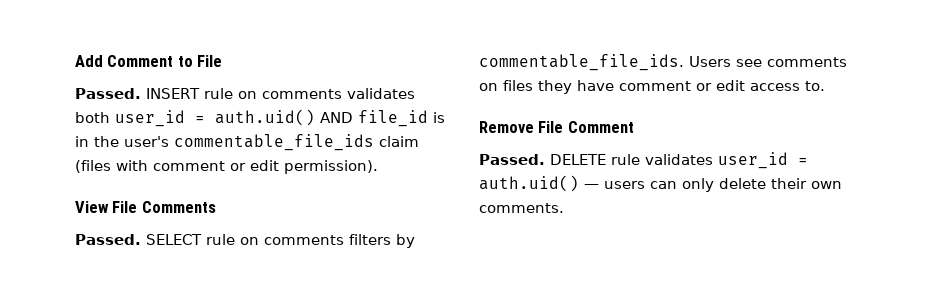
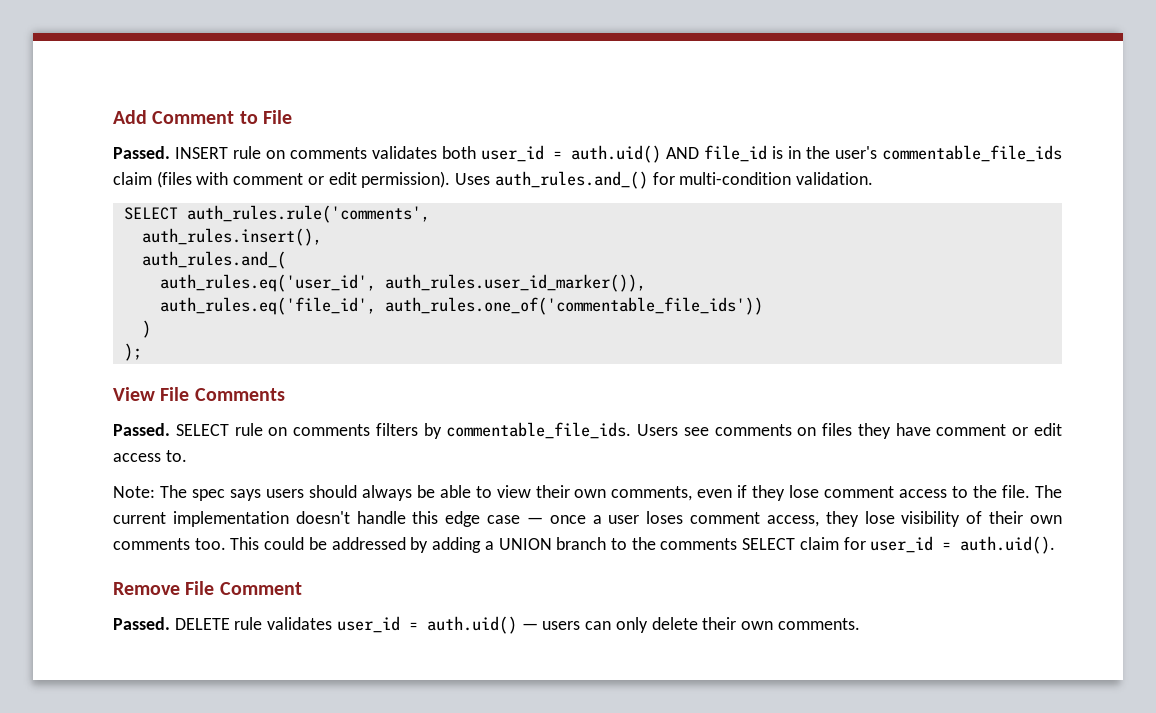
(378, 167) none -> [455,171,873,189] [123,205,430,223] [141,228,322,246] [141,251,286,269] [159,274,646,292] [159,297,763,315] [141,320,151,338] [123,343,142,361] Uses auth_rules.and_() for multi-condition validation. // SELECT auth_rules.rule('comments', // auth_rules.insert(), // auth_rules.and_( // auth_rules.eq('user_id', auth_rules.user_id_marker()), // auth_rules.eq('file_id', auth_rules.one_of('commentable_file_ids')) // ) // );
(825, 86) none -> [113,485,1062,501] [113,511,1063,527] [113,536,1056,554] // Note: The spec says users should always be able to view their own comments, even if they lose comment access to the file. The current implementation doesn't handle this edge case — once a user loses comment access, they lose visibility of their own comments too. This could be addressed by adding a UNION branch to the comments SELECT claim for user_id = auth.uid().

